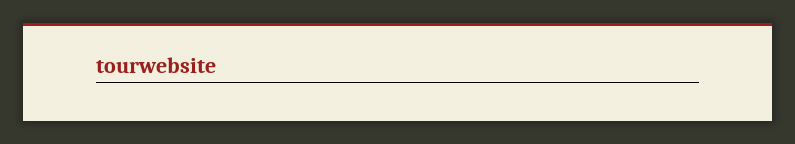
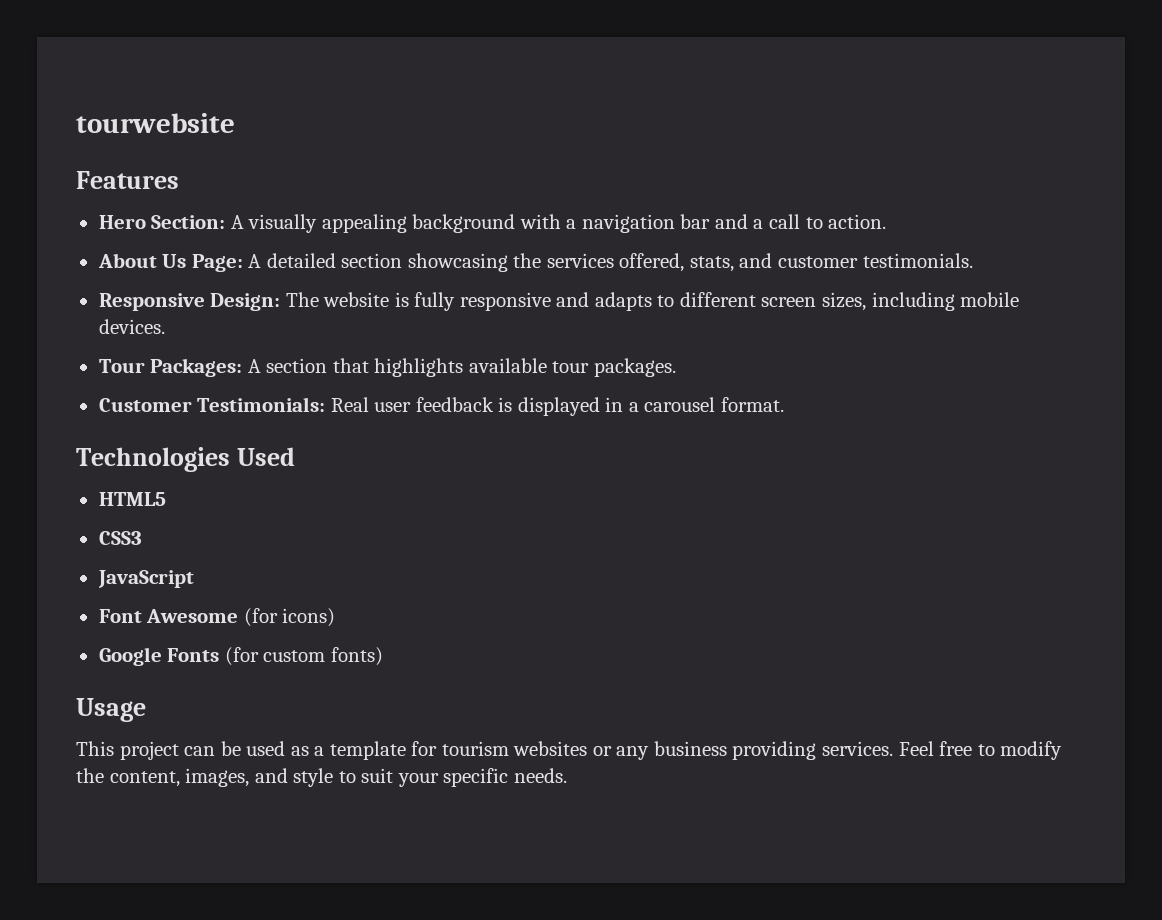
(216, 65) none -> [76,171,179,189] [98,214,887,233] [97,253,973,272] [98,292,1020,311] [98,319,165,334] [98,358,676,377] [98,397,784,416] [76,447,295,472] [98,492,166,506] [98,531,142,545] [97,570,194,588] [98,608,336,627] [98,647,383,666] [76,698,146,722] [76,741,1063,760] [76,768,567,787] // Features // Hero Section: A visually appealing background with a navigation bar and a call to action. // About Us Page: A detailed section showcasing the services offered, stats, and customer testimonials. // Responsive Design: The website is fully responsive and adapts to different screen sizes, including mobile devices. // Tour Packages: A section that highlights available tour packages. // Customer Testimonials: Real user feedback is displayed in a carousel format. // Technologies Used // HTML5 // CSS3 // JavaScript // Font Awesome (for icons) // Google Fonts (for custom fonts) // Usage // This project can be used as a template for tourism websites or any business providing services. Feel free to modify the content, images, and style to suit your specific needs.

